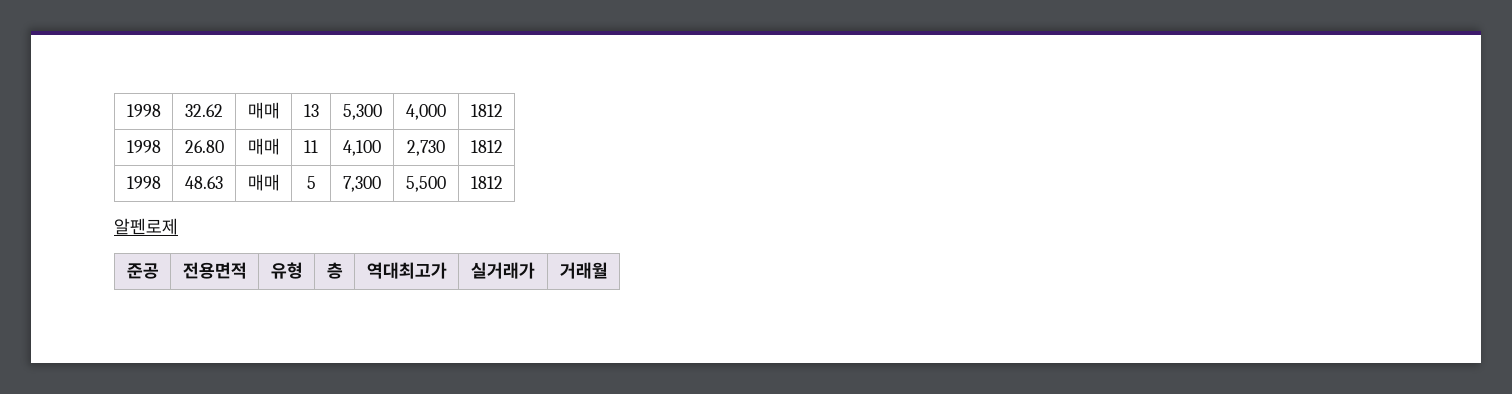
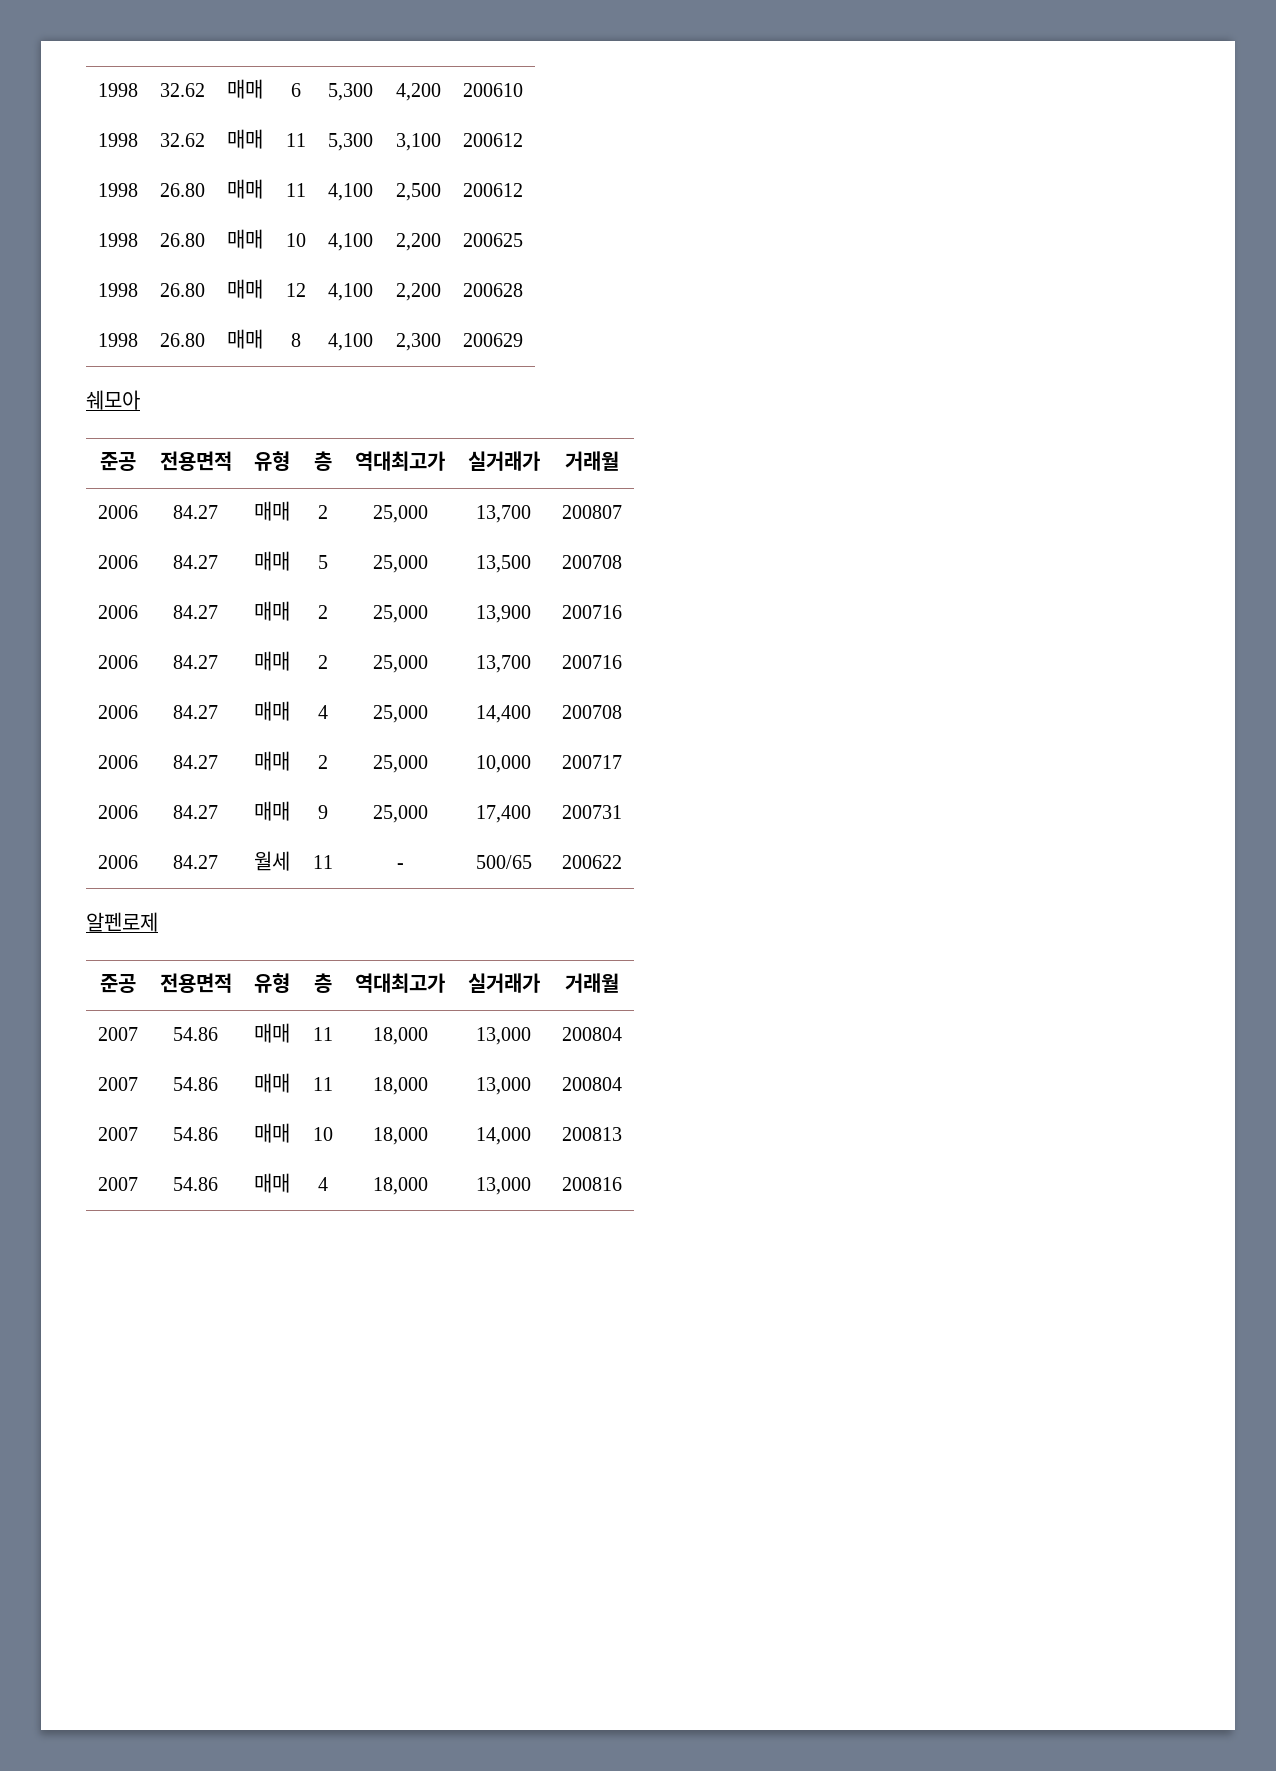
[126,104,161,117] [185,104,223,117] [247,102,280,119] [303,104,319,117] [342,104,382,120] [406,104,446,120] [470,104,503,117] 1998 | 32.62 | 매매 | 13 | 5,300 | 4,000 | 1812 -> [97,83,138,97] [159,83,205,97] [227,79,263,99] [290,83,301,97] [328,83,373,101] [395,83,441,101] [463,83,523,97] [97,133,138,147] [159,133,205,147] [227,129,263,149] [285,133,306,147] [328,133,373,151] [395,133,441,151] [463,133,523,147] 1998 | 32.62 | 매매 | 6 | 5,300 | 4,200 | 200610 // 1998 | 32.62 | 매매 | 11 | 5,300 | 3,100 | 200612
[407,140,445,156] [470,140,503,153] [126,176,161,189] [185,176,223,189] [247,174,280,191] [306,176,316,189] [343,176,381,192] [406,176,446,192] [470,176,503,189] 2,730 | 1812 // 1998 | 48.63 | 매매 | 5 | 7,300 | 5,500 | 1812 -> [395,183,441,201] [463,183,523,197] [97,233,138,247] [159,233,205,247] [227,229,263,249] [285,233,306,247] [328,233,373,251] [395,233,441,251] [463,233,523,247] [97,283,138,297] [159,283,205,297] [227,279,263,299] [285,283,306,297] [328,283,373,301] [395,283,441,301] [463,283,523,297] [97,333,138,347] [159,333,205,347] [227,329,263,349] [290,333,301,347] [328,333,373,351] [395,333,441,351] [463,333,523,347] [86,390,140,410] [99,452,136,471] [159,451,232,471] [254,451,290,471] [313,451,332,471] [355,451,445,471] [467,451,540,471] [565,451,619,471] [97,505,138,519] [173,505,218,519] [254,501,290,521] [317,505,328,519] [372,505,428,523] [476,505,531,523] [562,505,622,519] [97,555,138,569] [173,555,218,569] [254,551,290,571] [317,555,328,569] [372,555,428,573] [476,555,531,573] [562,555,622,569] [97,605,138,619] [173,605,218,619] [254,601,290,621] [317,605,328,619] [372,605,428,623] [476,605,531,623] [562,605,622,619] [97,655,138,669] [173,655,218,669] [254,651,290,671] [317,655,328,669] [372,655,428,673] [476,655,531,673] [562,655,622,669] [97,705,138,719] [173,705,218,719] [254,701,290,721] [317,705,328,719] [372,705,428,723] [476,705,531,723] [562,705,622,719] [97,755,138,769] [173,755,218,769] [254,751,290,771] [317,755,328,769] [372,755,428,773] [476,755,531,773] [562,755,622,769] [97,805,138,819] [173,805,218,819] [254,801,290,821] [317,805,328,819] [372,805,428,823] [476,805,531,823] [562,805,622,819] [97,855,138,869] [173,855,218,869] [254,851,290,871] [312,855,333,869] [396,863,404,869] [475,855,532,869] [562,855,622,869] 2,500 | 200612 // 1998 | 26.80 | 매매 | 10 | 4,100 | 2,200 | 200625 // 1998 | 26.80 | 매매 | 12 | 4,100 | 2,200 | 200628 // 1998 | 26.80 | 매매 | 8 | 4,100 | 2,300 | 200629 // 쉐모아 // 준공 | 전용면적 | 유형 | 층 | 역대최고가 | 실거래가 | 거래월 // 2006 | 84.27 | 매매 | 2 | 25,000 | 13,700 | 200807 // 2006 | 84.27 | 매매 | 5 | 25,000 | 13,500 | 200708 // 2006 | 84.27 | 매매 | 2 | 25,000 | 13,900 | 200716 // 2006 | 84.27 | 매매 | 2 | 25,000 | 13,700 | 200716 // 2006 | 84.27 | 매매 | 4 | 25,000 | 14,400 | 200708 // 2006 | 84.27 | 매매 | 2 | 25,000 | 10,000 | 200717 // 2006 | 84.27 | 매매 | 9 | 25,000 | 17,400 | 200731 // 2006 | 84.27 | 월세 | 11 | - | 500/65 | 200622
(608, 270) none -> [97,1027,138,1041] [173,1027,218,1041] [254,1023,290,1043] [312,1027,333,1041] [372,1027,428,1045] [476,1027,531,1045] [562,1027,622,1041] [97,1077,138,1091] [173,1077,218,1091] [254,1073,290,1093] [312,1077,333,1091] [372,1077,428,1095] [476,1077,531,1095] [562,1077,622,1091] [97,1127,138,1141] [173,1127,218,1141] [254,1123,290,1143] [312,1127,333,1141] [372,1127,428,1145] [476,1127,531,1145] [562,1127,622,1141] [97,1177,138,1191] [173,1177,218,1191] [254,1173,290,1193] [317,1177,328,1191] [372,1177,428,1195] [476,1177,531,1195] [562,1177,622,1191] // 2007 | 54.86 | 매매 | 11 | 18,000 | 13,000 | 200804 // 2007 | 54.86 | 매매 | 11 | 18,000 | 13,000 | 200804 // 2007 | 54.86 | 매매 | 10 | 18,000 | 14,000 | 200813 // 2007 | 54.86 | 매매 | 4 | 18,000 | 13,000 | 200816

